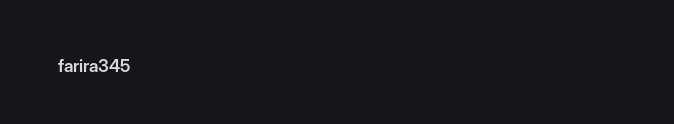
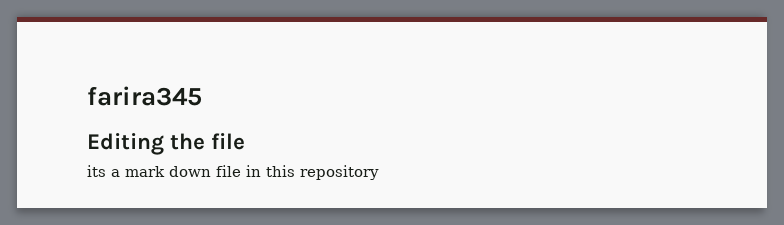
(130, 65) none -> [87,133,246,155] [87,165,379,180] // Editing the file // its a mark down file in this repository

